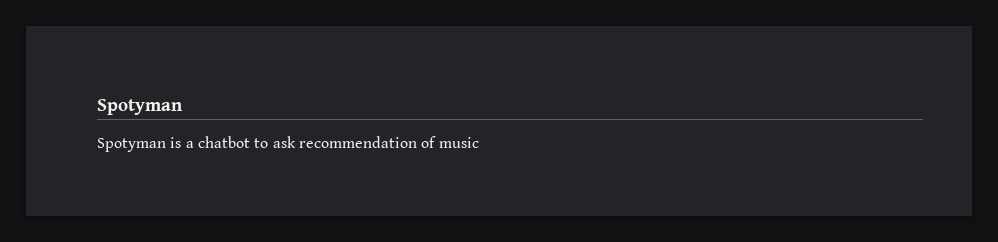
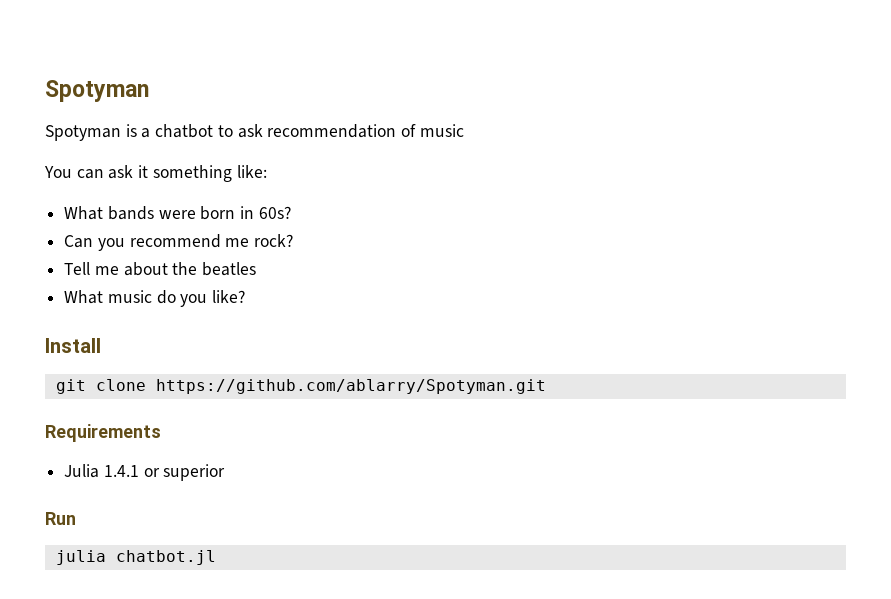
(479, 142) none -> [44,165,267,182] [64,206,291,220] [64,234,294,251] [64,262,257,276] [64,290,246,307] [45,338,101,353] [55,379,546,394] [45,424,161,442] [64,464,226,481] [45,512,76,525] [55,550,216,565] // You can ask it something like: // What bands were born in 60s? // Can you recommend me rock? // Tell me about the beatles // What music do you like? // Install // git clone https://github.com/ablarry/Spotyman.git // Requirements // Julia 1.4.1 or superior // Run // julia chatbot.jl

